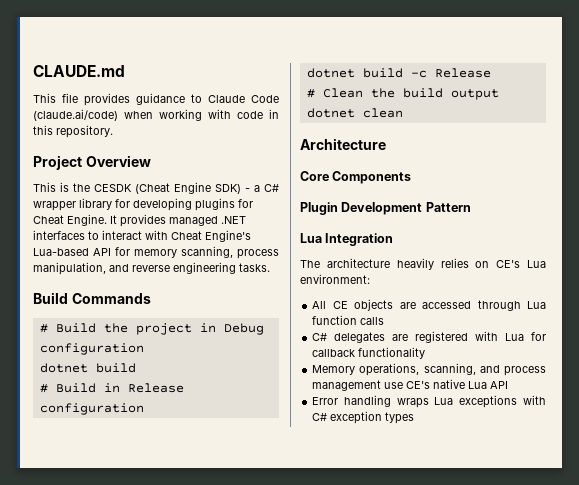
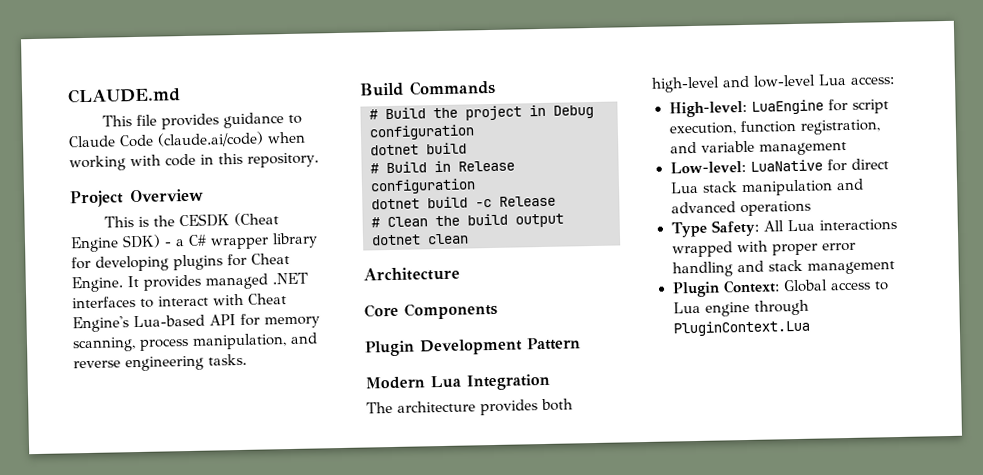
(471, 207) none -> [365,376,425,390] Modern
[396,258,546,270] [300,274,370,284] [312,299,546,311] [312,315,385,325] [312,331,546,343] [312,347,426,359] [312,363,546,376] [312,379,509,391] [312,395,546,408] [312,411,415,424] heavily relies on CE's Lua environment: // All CE objects are accessed through Lua function calls // C# delegates are registered with Lua for callback functionality // Memory operations, scanning, and process management use CE's native Lua API // Error handling wraps Lua exceptions with C# exception types -> [480,398,573,416] [651,73,895,93] [668,98,889,118] [668,119,881,136] [669,140,847,156] [669,158,889,174] [669,178,864,197] [670,200,811,217] [670,218,898,238] [671,240,856,258] [671,259,895,278] [671,279,889,298] [672,299,809,317] [672,319,810,337] provides both high-level and low-level Lua access: // High-level: LuaEngine for script execution, function registration, and variable management // Low-level: LuaNative for direct Lua stack manipulation and advanced operations // Type Safety: All Lua interactions wrapped with proper error handling and stack management // Plugin Context: Global access to Lua engine through PluginContext.Lua

